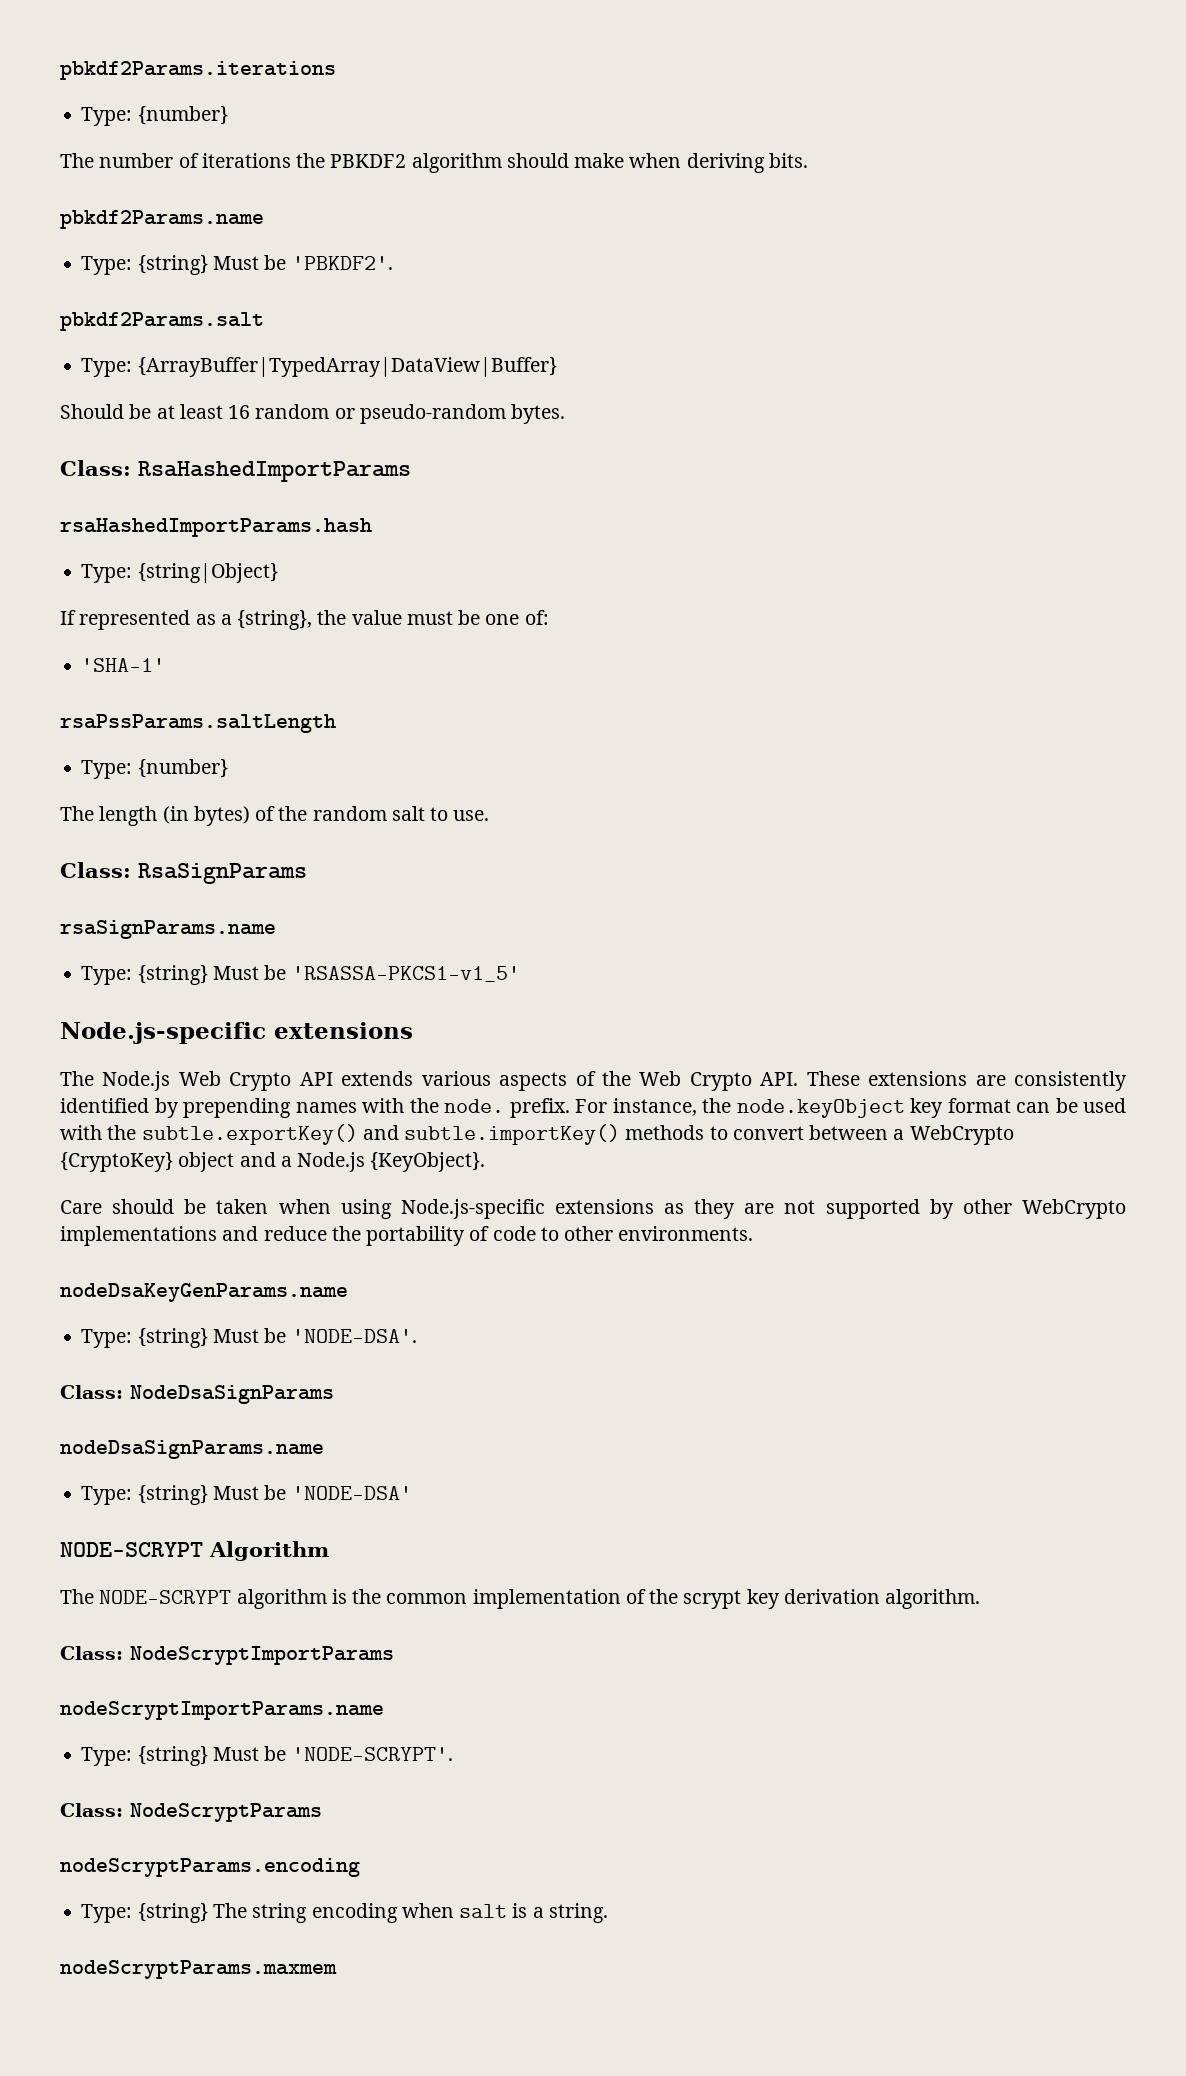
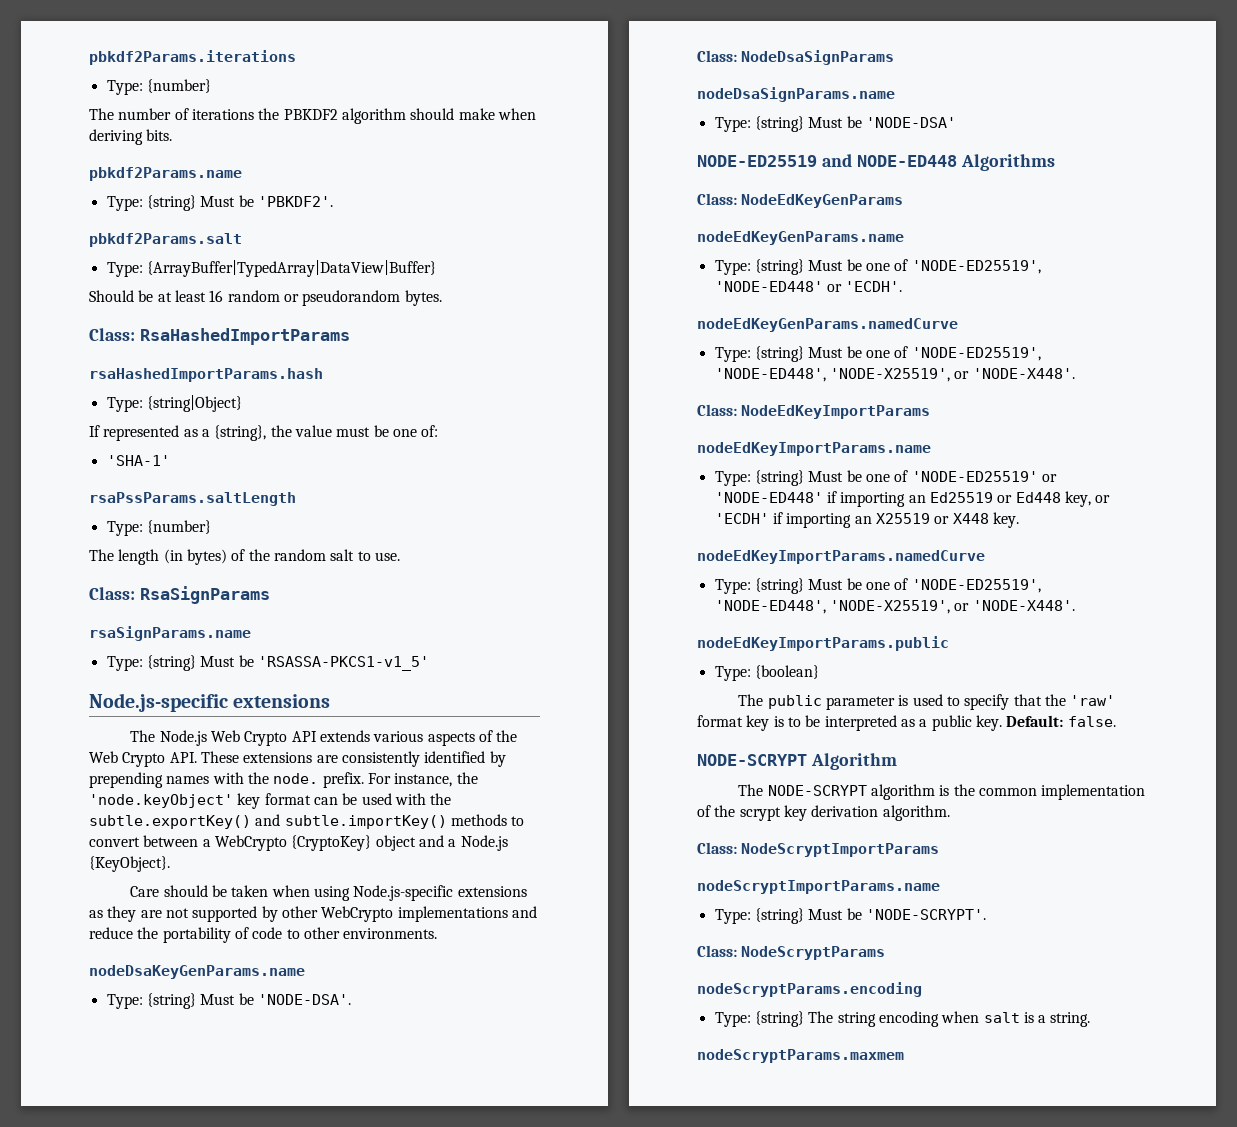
[359,404,506,424] pseudo-random -> [302,290,401,306] pseudorandom
[736,1099,905,1118] node.keyObject -> [89,794,233,808] 'node.keyObject'
(412, 1493) none -> [697,154,1055,171] [697,193,904,208] [697,231,904,245] [714,259,1041,275] [714,281,903,292] [697,318,958,332] [714,346,1041,362] [714,368,1075,382] [697,404,931,419] [697,442,931,456] [714,470,1057,486] [714,491,1111,507] [714,512,1019,528] [697,550,985,564] [714,578,1041,594] [714,600,1075,614] [697,636,949,651] [714,665,819,681] [738,694,1116,710] [697,715,1116,731] // NODE-ED25519 and NODE-ED448 Algorithms // Class: NodeEdKeyGenParams // nodeEdKeyGenParams.name // Type: {string} Must be one of 'NODE-ED25519', 'NODE-ED448' or 'ECDH'. // nodeEdKeyGenParams.namedCurve // Type: {string} Must be one of 'NODE-ED25519', 'NODE-ED448', 'NODE-X25519', or 'NODE-X448'. // Class: NodeEdKeyImportParams // nodeEdKeyImportParams.name // Type: {string} Must be one of 'NODE-ED25519' or 'NODE-ED448' if importing an Ed25519 or Ed448 key, or 'ECDH' if importing an X25519 or X448 key. // nodeEdKeyImportParams.namedCurve // Type: {string} Must be one of 'NODE-ED25519', 'NODE-ED448', 'NODE-X25519', or 'NODE-X448'. // nodeEdKeyImportParams.public // Type: {boolean} // The public parameter is used to specify that the 'raw' format key is to be interpreted as a public key. Default: false.

